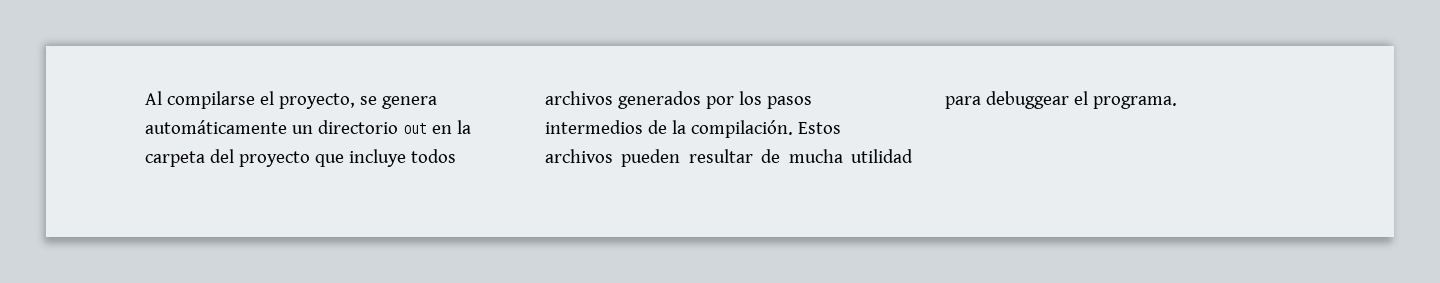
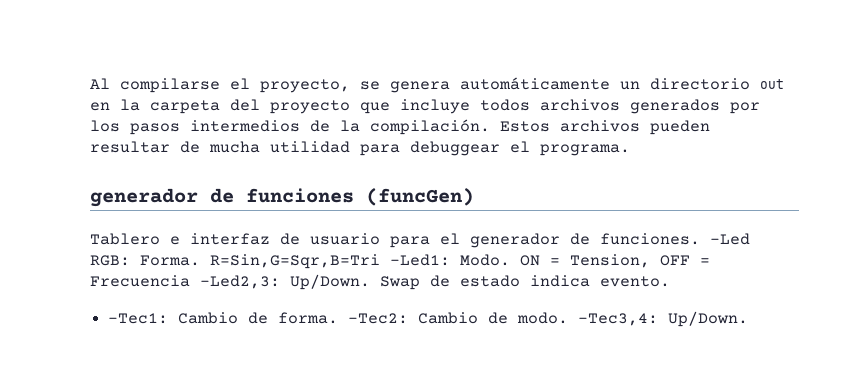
(1177, 102) none -> [90,188,474,207] [90,233,750,248] [90,254,710,269] [90,274,670,290] [108,311,749,327] // generador de funciones (funcGen) // Tablero e interfaz de usuario para el generador de funciones. -Led RGB: Forma. R=Sin,G=Sqr,B=Tri -Led1: Modo. ON = Tension, OFF = Frecuencia -Led2,3: Up/Down. Swap de estado indica evento. // -Tec1: Cambio de forma. -Tec2: Cambio de modo. -Tec3,4: Up/Down.

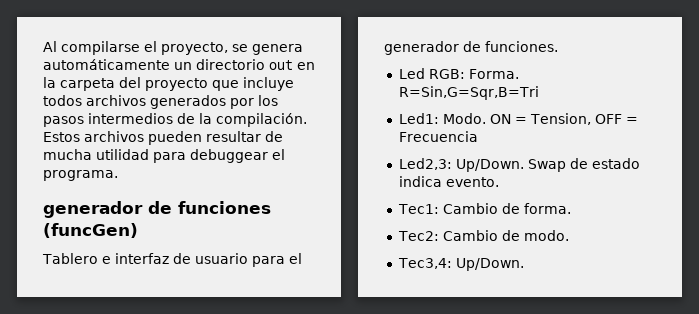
[710,233,750,245] -Led -> [398,68,425,79] // Led
[390,254,450,266] -Led1: -> [398,113,439,124] // Led1:
[200,275,280,289] -Led2,3: -> [398,158,452,170] // Led2,3:
[108,313,169,324] -Tec1: -> [397,204,439,214] Tec1:
[348,313,409,324] -Tec2: -> [397,231,439,241] // Tec2:
[578,313,659,326] -Tec3,4: -> [397,258,452,269] // Tec3,4:

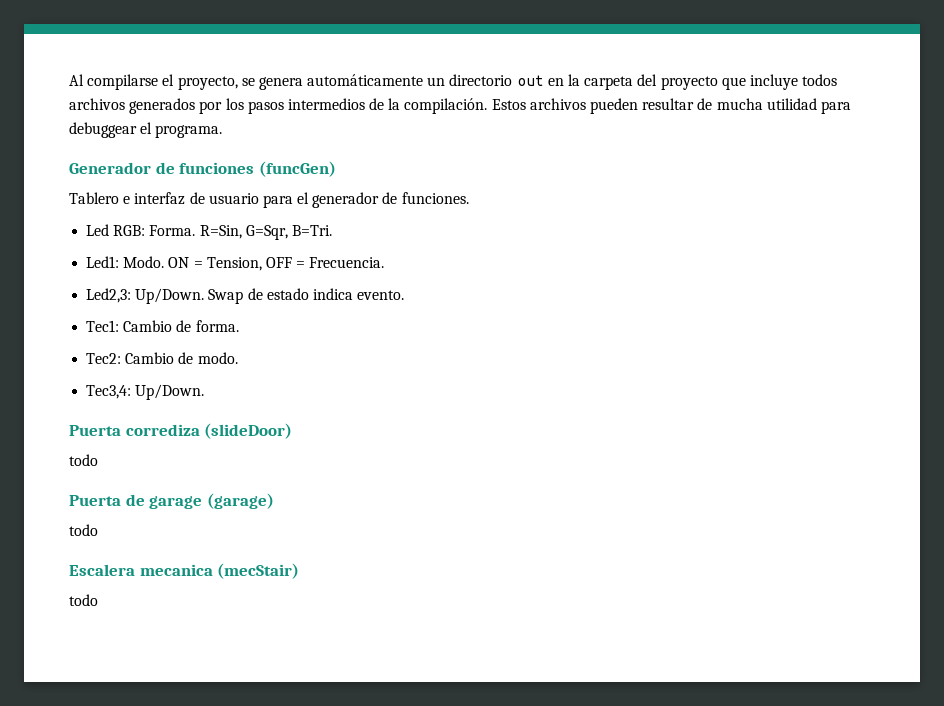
[43,201,143,218] generador -> [69,162,151,174] Generador
[398,86,539,100] R=Sin,G=Sqr,B=Tri -> [199,225,332,240] R=Sin, G=Sqr, B=Tri.
[398,131,478,142] Frecuencia -> [309,257,385,268] Frecuencia.
(524, 264) none -> [69,423,293,439] [69,454,98,466] [69,493,274,509] [69,524,98,536] [69,563,300,579] [69,594,98,606] // Puerta corrediza (slideDoor) // todo // Puerta de garage (garage) // todo // Escalera mecanica (mecStair) // todo

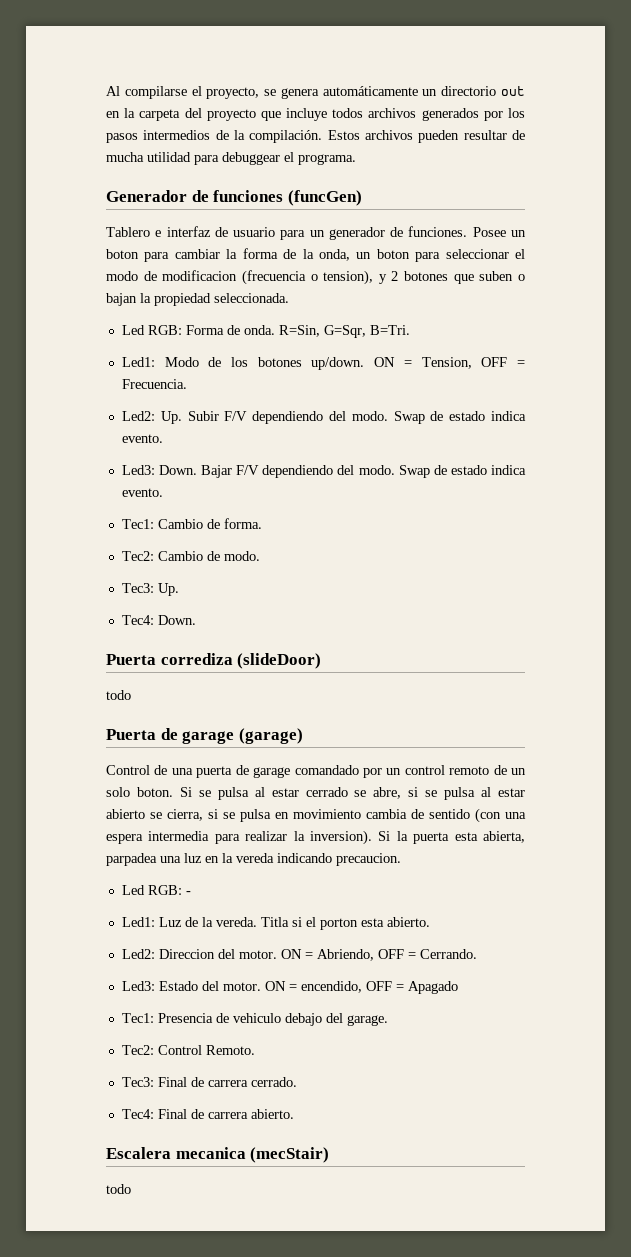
[297,192,310,204] el -> [309,230,325,237] un
[86,224,196,236] // Led RGB: Forma. -> [472,227,526,237] [106,248,525,262] [106,270,525,285] [106,293,289,306] [121,325,275,335] Posee un boton para cambiar la forma de la onda, un boton para seleccionar el modo de modificacion (frecuencia o tension), y 2 botones que suben o bajan la propiedad seleccionada. // Led RGB: Forma de onda.
[123,256,165,268] Modo. -> [164,357,365,370] Modo de los botones up/down.
[86,288,205,304] Led2,3: Up/Down. -> [121,411,526,424] [121,434,163,443] [121,465,395,478] Led2: Up. Subir F/V dependiendo del modo. Swap de estado indica evento. // Led3: Down. Bajar F/V dependiendo del modo.
[86,384,205,400] Tec3,4: Up/Down. -> [121,583,179,596] [121,615,196,625] Tec3: Up. // Tec4: Down.
[69,524,98,536] todo -> [106,765,526,778] [106,787,525,800] [106,808,526,823] [106,830,525,845] [106,853,401,866] [121,885,191,895] [121,917,430,930] [121,949,477,961] [121,981,458,994] [121,1013,388,1026] [121,1045,255,1055] [121,1077,297,1087] [121,1109,294,1119] Control de una puerta de garage comandado por un control remoto de un solo boton. Si se pulsa al estar cerrado se abre, si se pulsa al estar abierto se cierra, si se pulsa en movimiento cambia de sentido (con una espera intermedia para realizar la inversion). Si la puerta esta abierta, parpadea una luz en la vereda indicando precaucion. // Led RGB: - // Led1: Luz de la vereda. Titla si el porton esta abierto. // Led2: Direccion del motor. ON = Abriendo, OFF = Cerrando. // Led3: Estado del motor. ON = encendido, OFF = Apagado // Tec1: Presencia de vehiculo debajo del garage. // Tec2: Control Remoto. // Tec3: Final de carrera cerrado. // Tec4: Final de carrera abierto.

